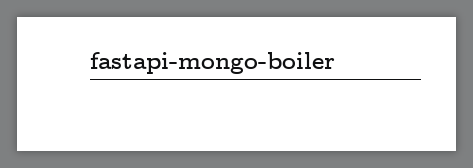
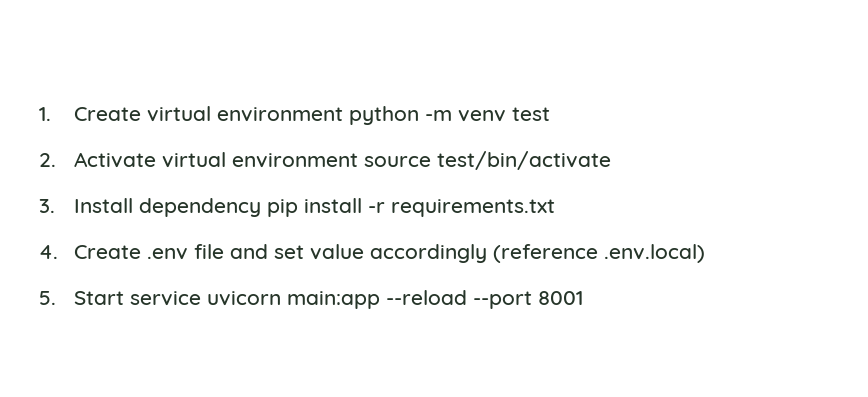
[90,52,335,74] fastapi-mongo-boiler -> [39,106,551,125] [39,151,612,170] [39,198,556,217] [39,244,706,263] [39,290,584,309] 1. Create virtual environment python -m venv test // 2. Activate virtual environment source test/bin/activate // 3. Install dependency pip install -r requirements.txt // 4. Create .env file and set value accordingly (reference .env.local) // 5. Start service uvicorn main:app --reload --port 8001

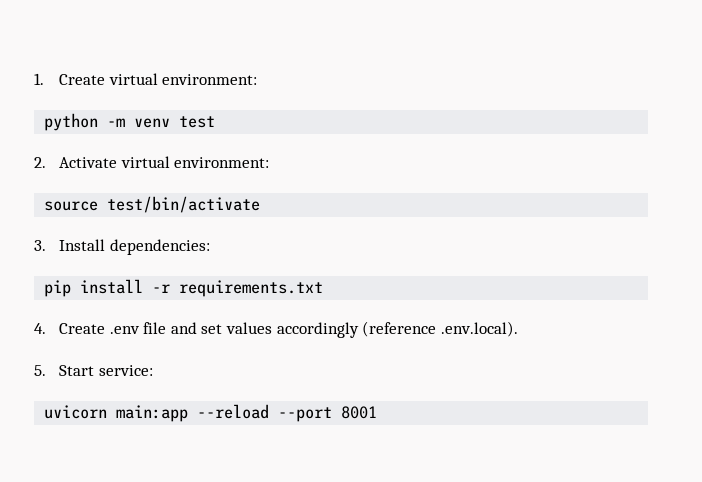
[217,107,344,122] environment -> [162,74,258,85] environment: //
[232,153,359,168] environment -> [174,157,270,168] environment: //
[139,198,262,217] dependency -> [109,239,210,255] dependencies: //
[310,244,365,260] value -> [226,322,273,334] values
[604,244,706,263] .env.local) -> [440,321,518,337] .env.local).
[130,291,202,306] service -> [98,365,153,376] service: //

